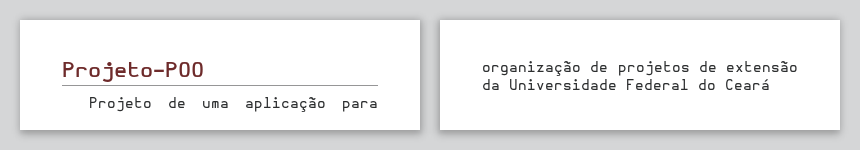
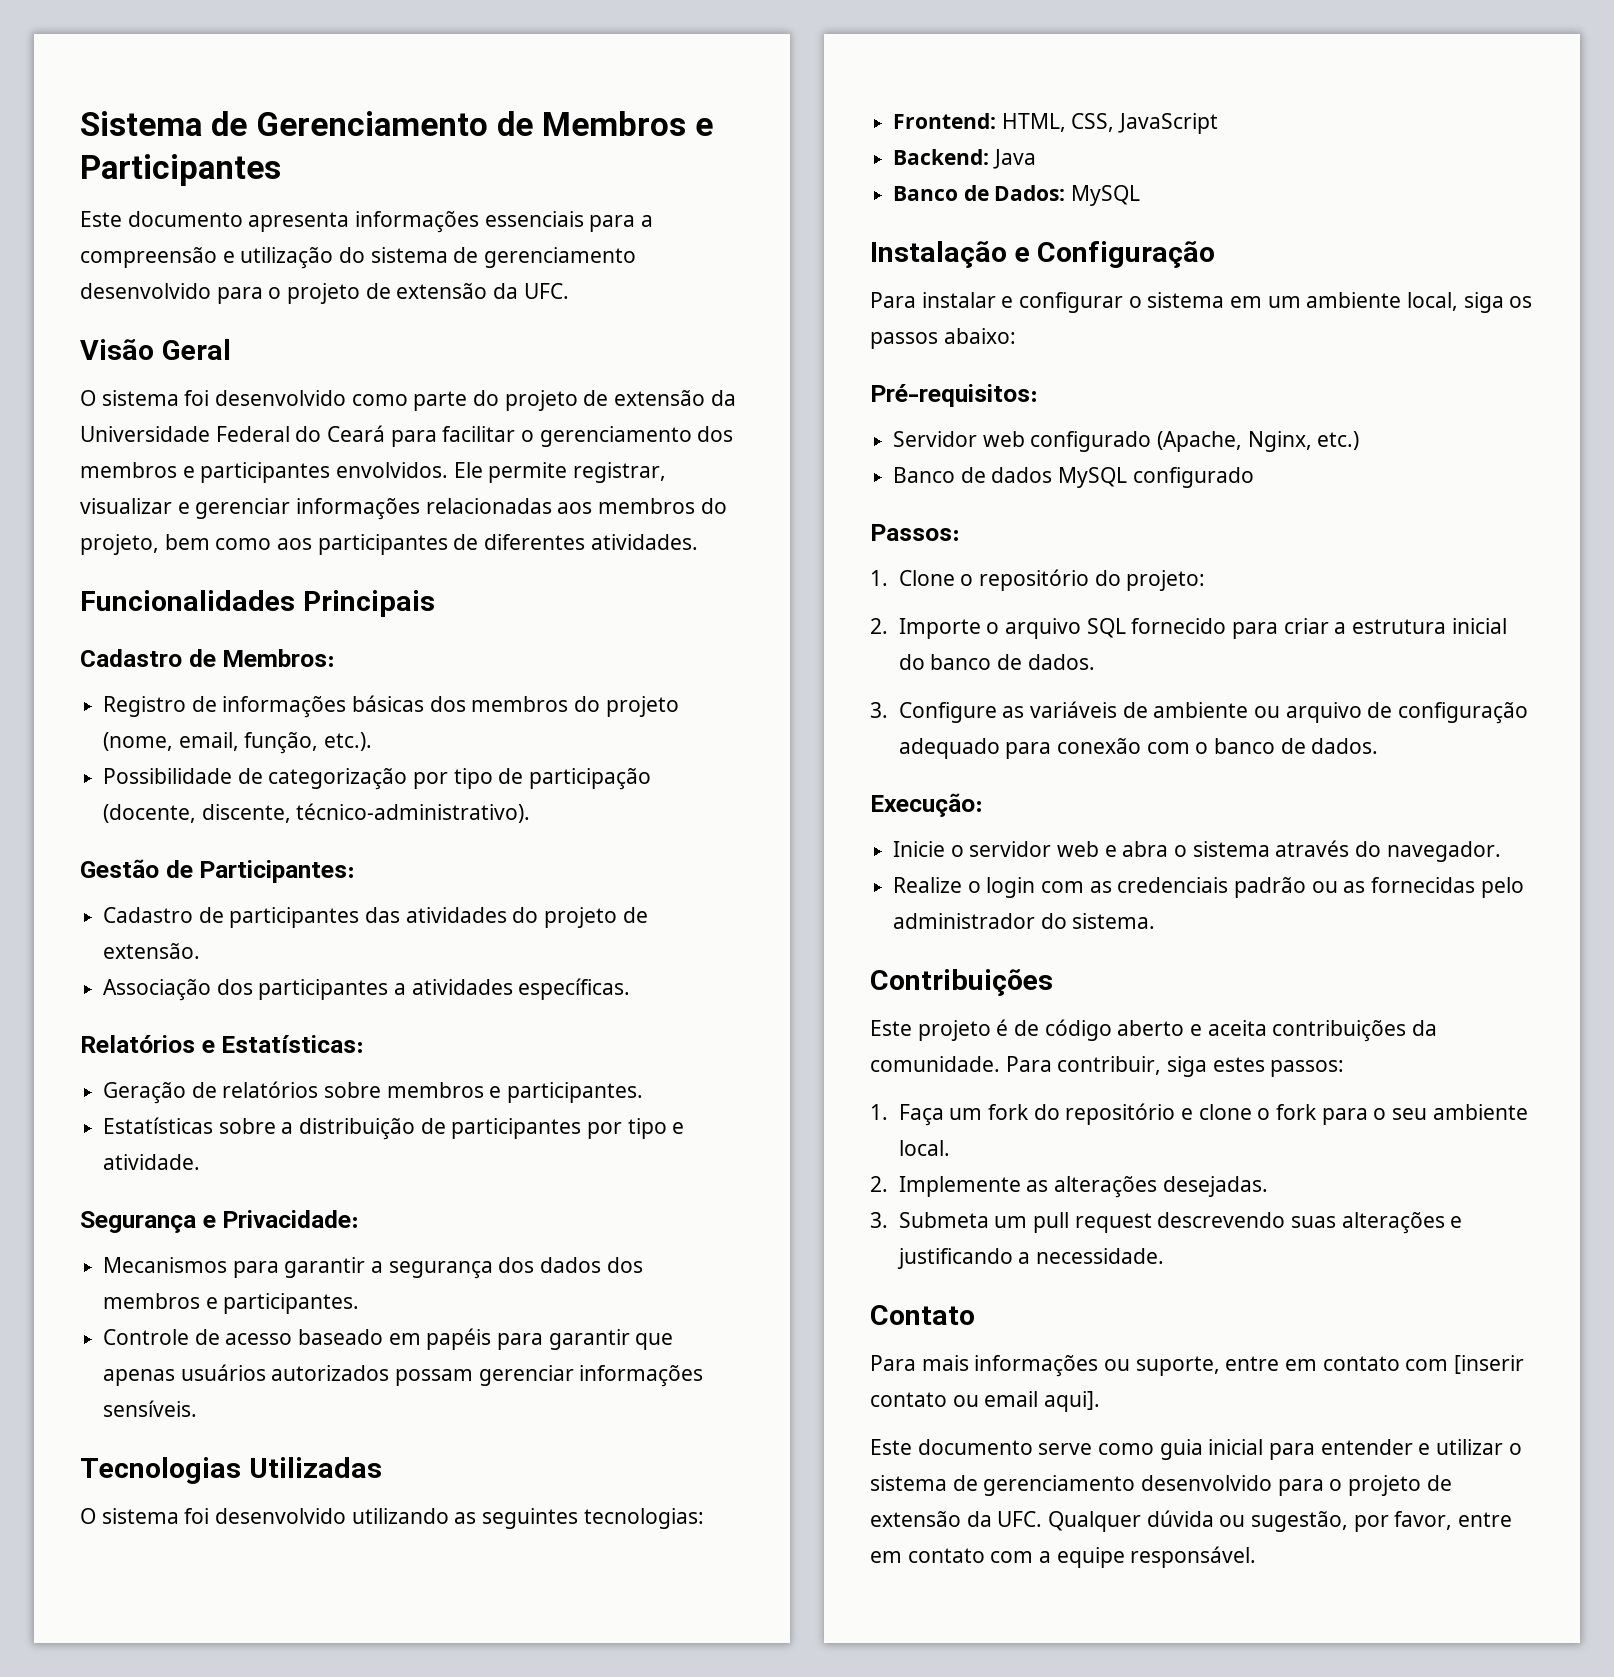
[62,62,204,82] [88,97,378,112] [482,61,690,76] Projeto-POO // Projeto de uma aplicação para organização de projetos -> [80,111,713,136] [80,154,281,186] [80,211,654,233] [80,247,637,269] [80,283,569,304] [80,339,231,360] [80,390,578,411] Sistema de Gerenciamento de Membros e Participantes // Este documento apresenta informações essenciais para a compreensão e utilização do sistema de gerenciamento desenvolvido para o projeto de extensão da UFC. // Visão Geral // O sistema foi desenvolvido como parte do projeto
(770, 84) none -> [390,426,734,447] [80,462,667,483] [80,498,727,520] [80,534,698,555] [80,590,435,617] [80,649,336,667] [103,695,679,718] [103,732,373,754] [103,768,652,790] [103,803,531,823] [80,859,356,883] [103,907,648,928] [103,943,201,959] [103,978,631,1001] [80,1035,365,1053] [103,1081,644,1104] [103,1117,685,1140] [103,1154,201,1170] [80,1210,360,1233] [103,1257,643,1279] [103,1293,360,1314] [103,1328,674,1350] [103,1364,704,1387] [103,1400,198,1417] [80,1457,382,1484] [80,1508,704,1529] [893,113,1219,134] [893,149,1036,169] [893,185,1141,206] [870,241,1216,268] [870,292,1533,313] [870,328,1016,349] [870,384,1038,407] [893,431,1360,452] [893,467,1254,488] [870,524,960,541] [870,569,1206,591] [870,618,1507,639] [898,654,1095,670] [870,701,1528,724] [898,738,1379,759] [870,793,983,817] [893,840,1501,862] [893,877,1524,898] [893,913,1156,929] [870,969,1053,996] [870,1019,1438,1042] [870,1056,1345,1077] [870,1103,1528,1126] [898,1140,950,1156] [870,1176,1268,1198] [870,1212,1463,1234] [896,1248,1164,1269] [870,1305,975,1325] [870,1355,1525,1377] [870,1391,1101,1412] [870,1439,1522,1460] [870,1475,1452,1496] [870,1510,1513,1532] [870,1546,1257,1568] para facilitar o gerenciamento dos membros e participantes envolvidos. Ele permite registrar, visualizar e gerenciar informações relacionadas aos membros do projeto, bem como aos participantes de diferentes atividades. // Funcionalidades Principais // Cadastro de Membros: // Registro de informações básicas dos membros do projeto (nome, email, função, etc.). // Possibilidade de categorização por tipo de participação (docente, discente, técnico-administrativo). // Gestão de Participantes: // Cadastro de participantes das atividades do projeto de extensão. // Associação dos participantes a atividades específicas. // Relatórios e Estatísticas: // Geração de relatórios sobre membros e participantes. // Estatísticas sobre a distribuição de participantes por tipo e atividade. // Segurança e Privacidade: // Mecanismos para garantir a segurança dos dados dos membros e participantes. // Controle de acesso baseado em papéis para garantir que apenas usuários autorizados possam gerenciar informações sensíveis. // Tecnologias Utilizadas // O sistema foi desenvolvido utilizando as seguintes tecnologias: // Frontend: HTML, CSS, JavaScript // Backend: Java // Banco de Dados: MySQL // Instalação e Configuração // Para instalar e configurar o sistema em um ambiente local, siga os passos abaixo: // Pré-requisitos: // Servidor web configurado (Apache, Nginx, etc.) // Banco de dados MySQL configurado // Passos: // 1. Clone o repositório do projeto: // 2. Importe o arquivo SQL fornecido para criar a estrutura inicial do banco de dados. // 3. Configure as variáveis de ambiente ou arquivo de configuração adequado para conexão com o banco de dados. // Execução: // Inicie o servidor web e abra o sistema através do navegador. // Realize o login com as credenciais padrão ou as fornecidas pelo administrador do sistema. // Contribuições // Este projeto é de código aberto e aceita contribuições da comunidade. Para contribuir, siga estes passos: // 1. Faça um fork do repositório e clone o fork para o seu ambiente local. // 2. Implemente as alterações desejadas. // 3. Submeta um pull request descrevendo suas alterações e justificando a necessidade. // Contato // Para mais informações ou suporte, entre em contato com [inserir contato ou email aqui]. // Este documento serve como guia inicial para entender e utilizar o sistema de gerenciamento desenvolvido para o projeto de extensão da UFC. Qualquer dúvida ou sugestão, por favor, entre em contato com a equipe responsável.

